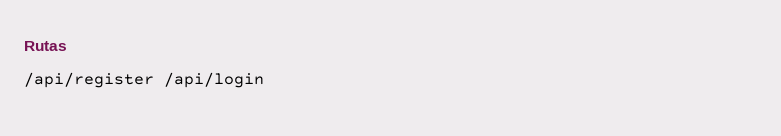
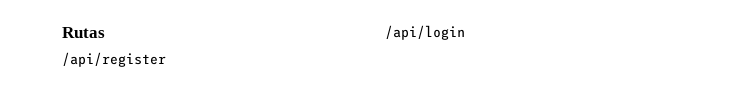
(154, 80) none -> (166, 59) //

